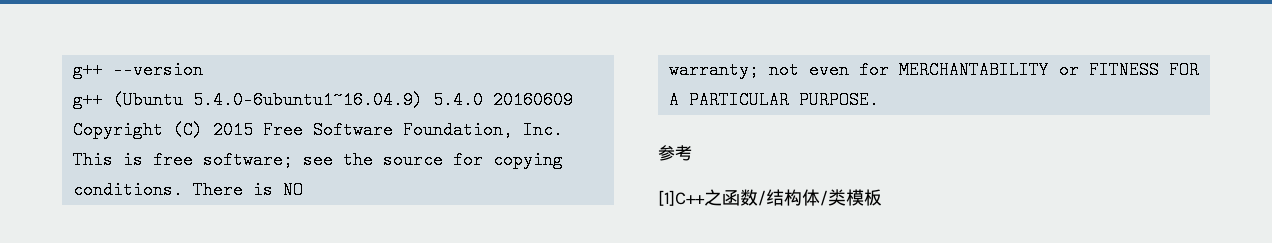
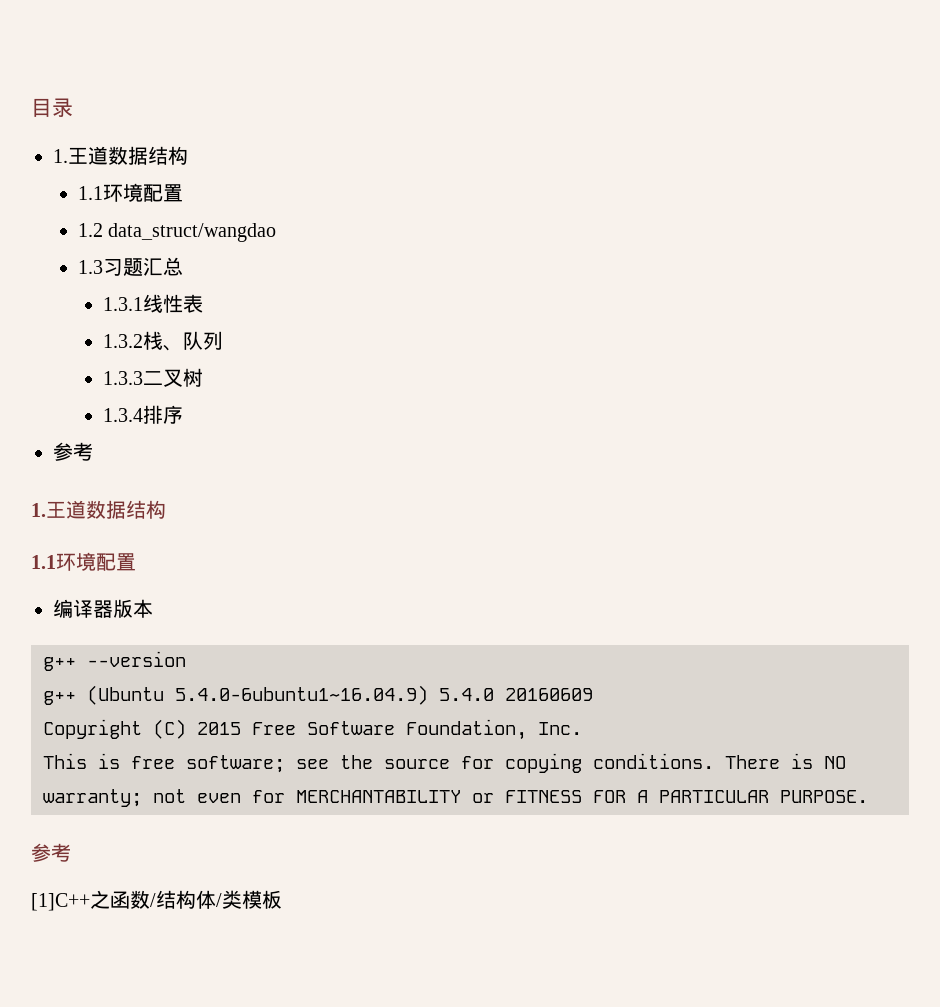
(72, 70) none -> [31,98,73,117] [53,146,188,165] [77,183,183,202] [77,223,277,242] [77,257,183,276] [102,294,203,313] [102,331,223,351] [102,368,203,387] [102,405,183,424] [53,442,93,461] [31,500,166,519] [31,552,136,571] [53,599,153,618] 目录 // 1.王道数据结构 // 1.1环境配置 // 1.2 data_struct/wangdao // 1.3习题汇总 // 1.3.1线性表 // 1.3.2栈、队列 // 1.3.3二叉树 // 1.3.4排序 // 参考 // 1.王道数据结构 // 1.1环境配置 // 编译器版本 //

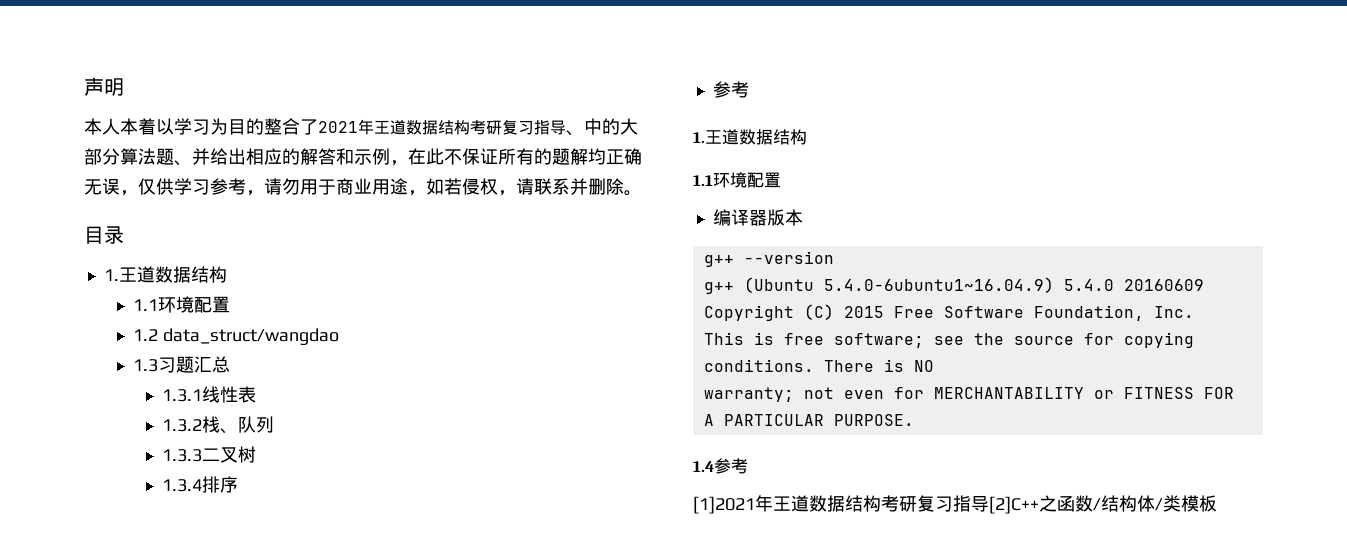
(31, 107) none -> [84,77,124,96] [84,118,638,136] [84,148,642,166] [84,178,642,196] 声明 // 本人本着以学习为目的整合了2021年王道数据结构考研复习指导、中的大部分算法题、并给出相应的解答和示例，在此不保证所有的题解均正确无误，仅供学习参考，请勿用于商业用途，如若侵权，请联系并删除。 //
[31,843,71,862] [31,893,90,911] 参考 // [1]C++ -> [693,458,748,474] [693,495,1039,514] 1.4参考 // [1]2021年王道数据结构考研复习指导[2]C++

